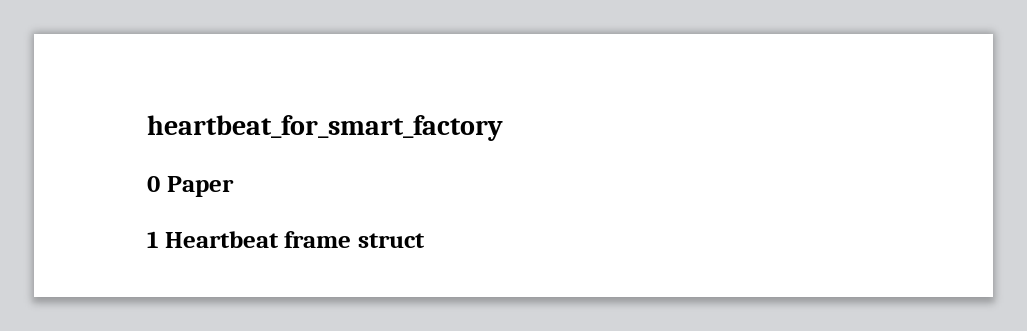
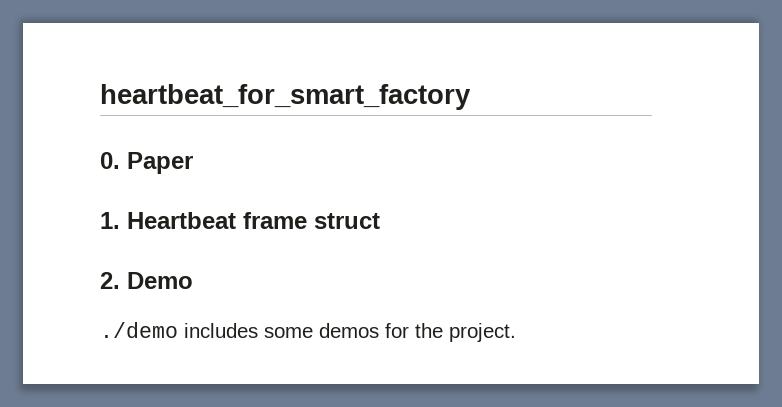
[147,176,160,192] 0 -> [100,152,120,169] 0.
[147,231,158,248] 1 -> [100,212,120,229] 1.
(425, 240) none -> [100,272,193,289] [100,322,516,342] // 2. Demo // ./demo includes some demos for the project.

